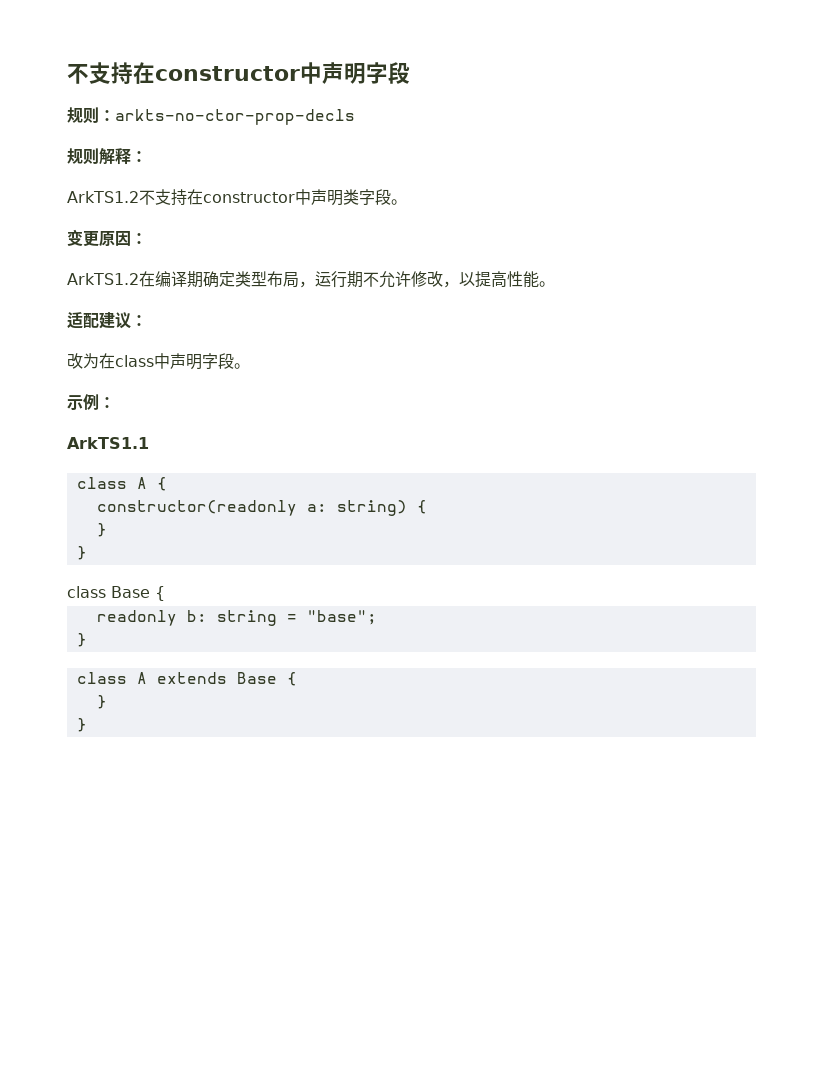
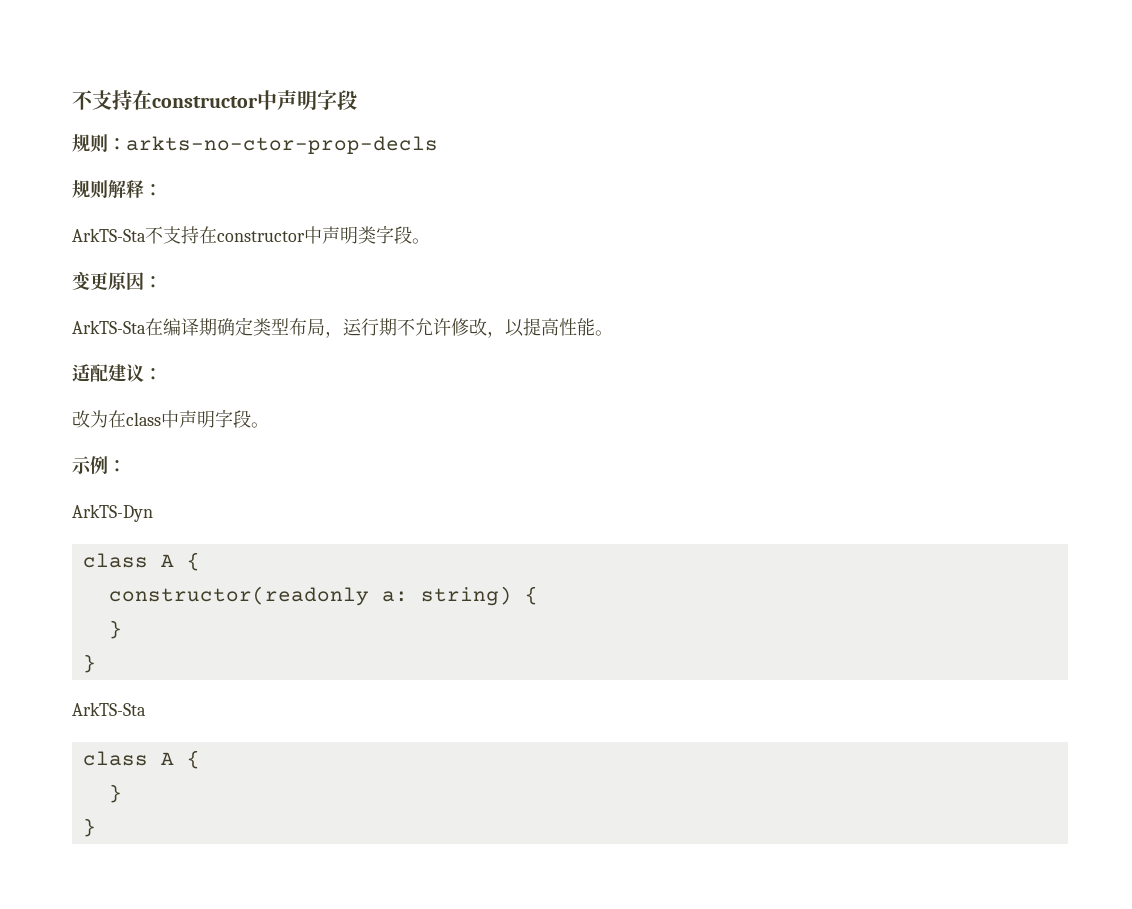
[67,191,139,203] ArkTS1.2 -> [72,228,146,242] ArkTS-Sta
[67,273,139,285] ArkTS1.2 -> [72,320,146,334] ArkTS-Sta
[67,437,149,449] ArkTS1.1 -> [72,504,153,522] ArkTS-Dyn
[67,586,165,601] [96,610,377,626] [76,633,87,647] [76,672,277,684] class Base { // readonly b: string = "base"; // } // class A extends Base -> [72,702,146,716] [82,751,174,766] ArkTS-Sta // class A

